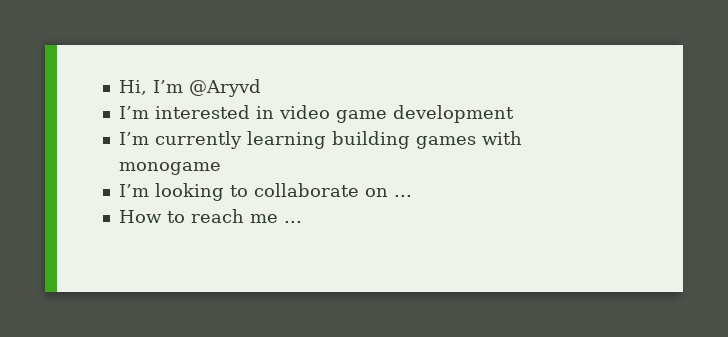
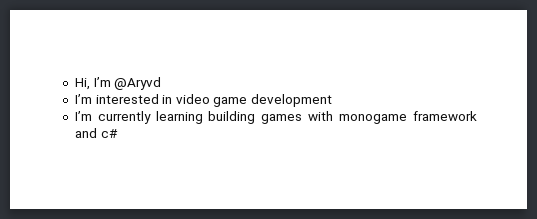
[118,183,412,201] [118,209,302,223] // I’m looking to collaborate on ... // How to reach me ... -> [413,111,477,121] [74,128,118,138] framework and c#

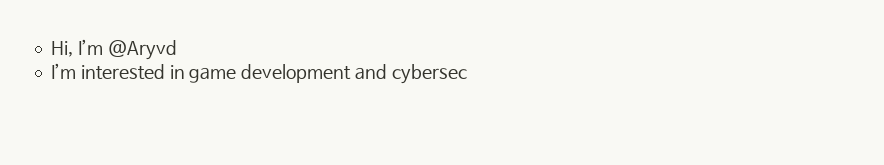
[175,94,210,104] video -> (185, 72) none
[74,111,477,124] [74,128,118,138] // I’m currently learning building games with monogame framework and c# -> [355,64,467,84] and cybersec

